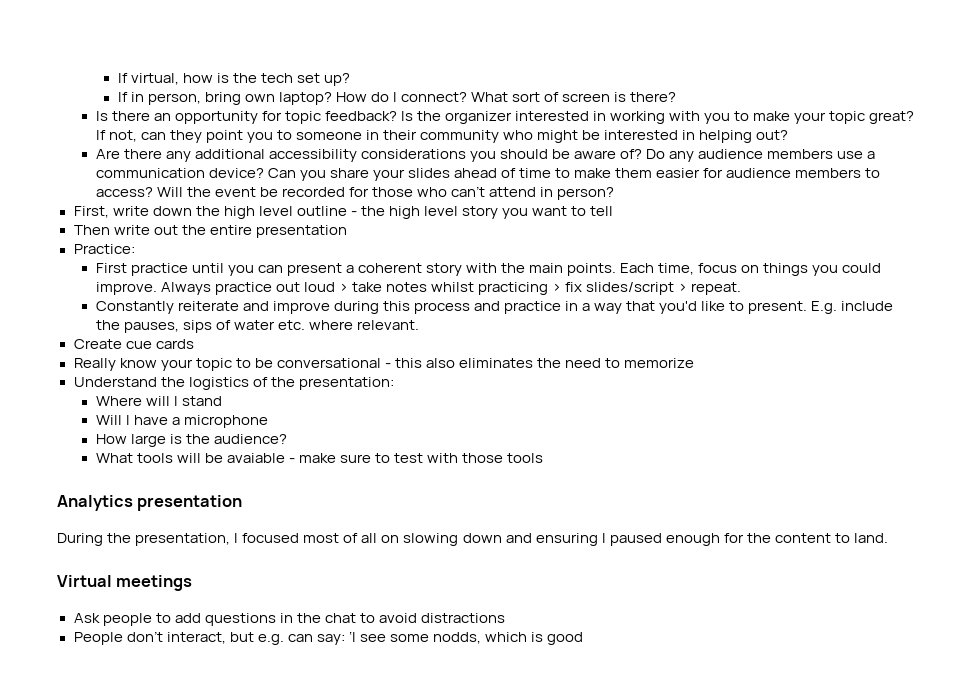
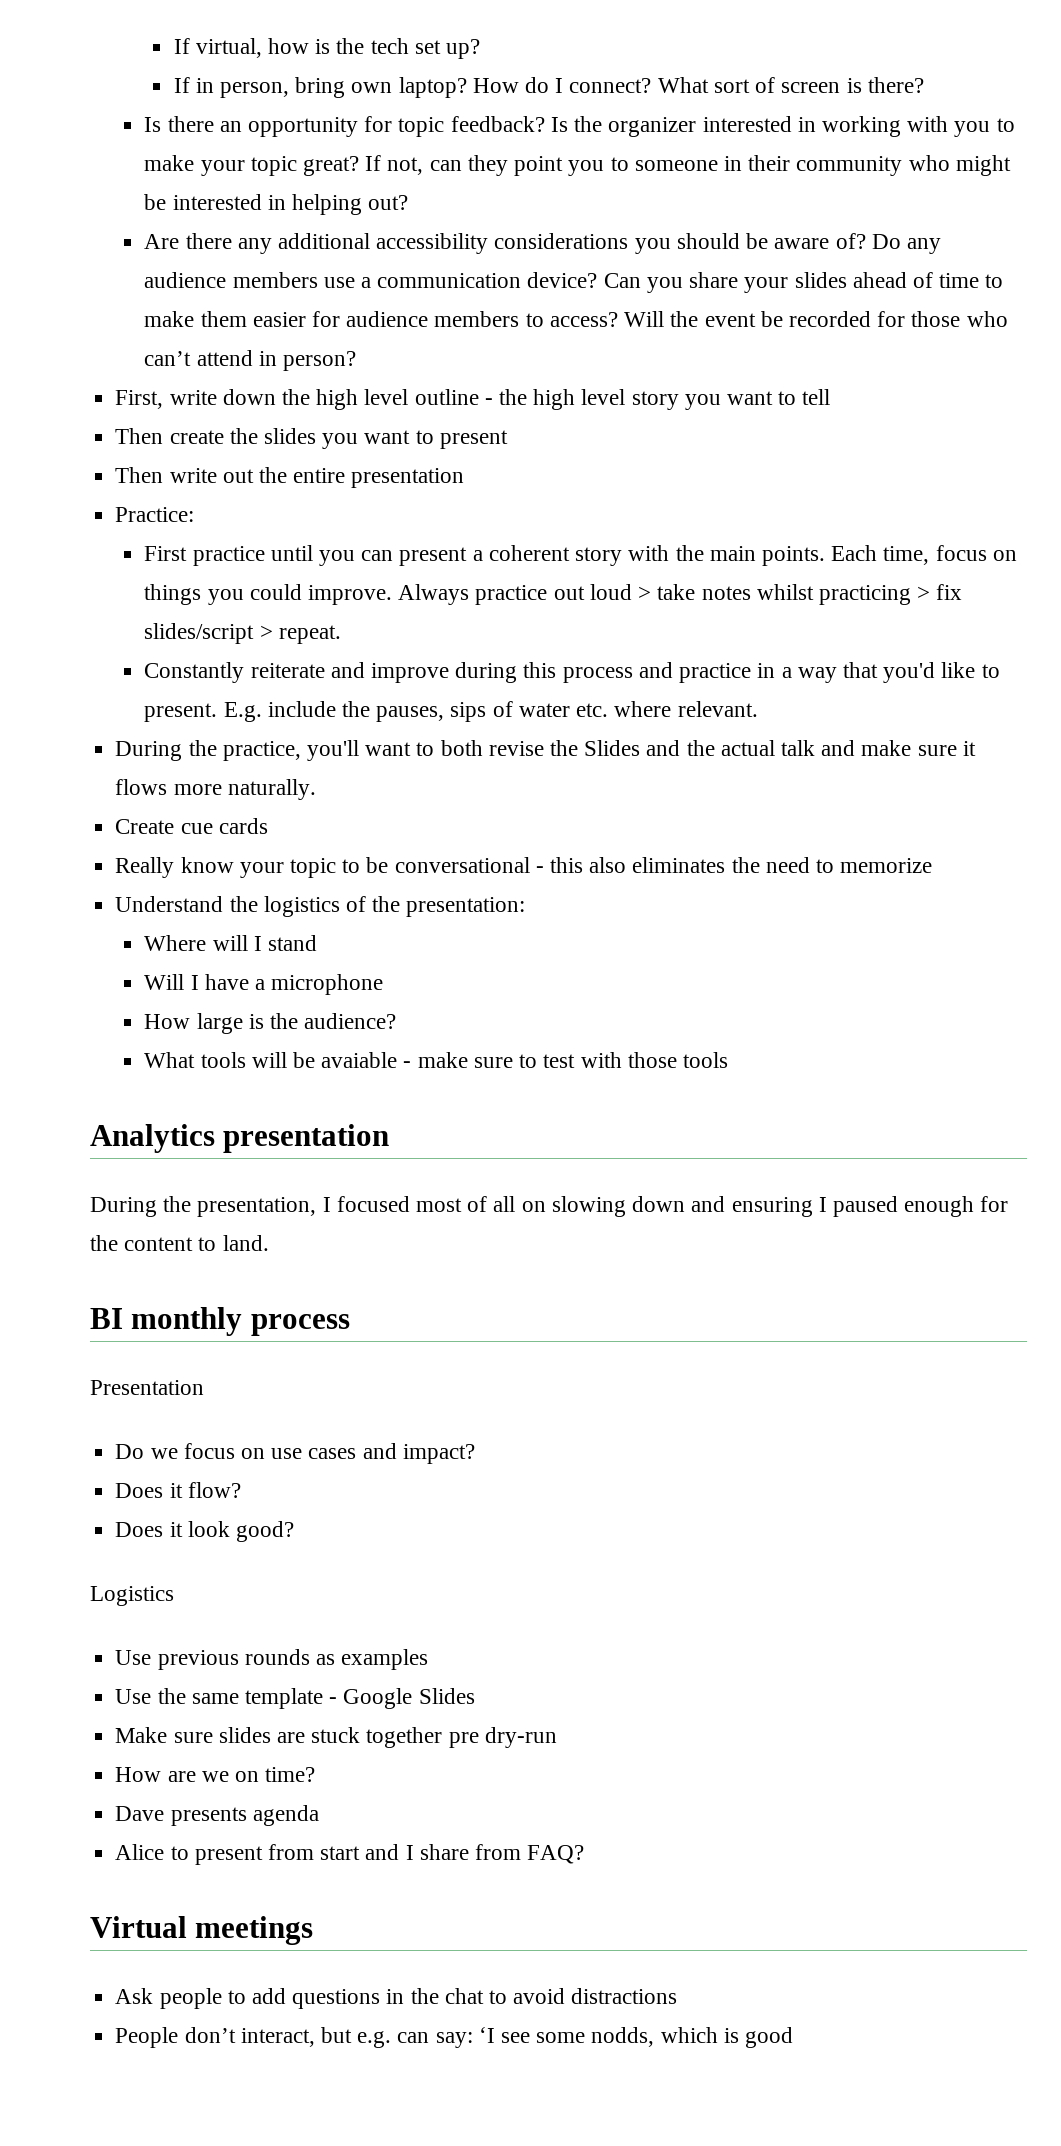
(614, 211) none -> [115,428,508,449] // Then create the slides you want to present
(419, 325) none -> [115,740,976,761] [115,779,316,800] // During the practice, you'll want to both revise the Slides and the actual talk and make sure it flows more naturally.
(888, 538) none -> [90,1307,350,1336] [90,1380,204,1395] [115,1443,475,1464] [115,1482,241,1498] [115,1521,294,1542] [90,1586,174,1606] [115,1649,429,1670] [115,1688,475,1709] [115,1727,557,1748] [115,1767,316,1782] [115,1805,319,1826] [115,1844,585,1865] // BI monthly process // Presentation // Do we focus on use cases and impact? // Does it flow? // Does it look good? // Logistics // Use previous rounds as examples // Use the same template - Google Slides // Make sure slides are stuck together pre dry-run // How are we on time? // Dave presents agenda // Alice to present from start and I share from FAQ?

